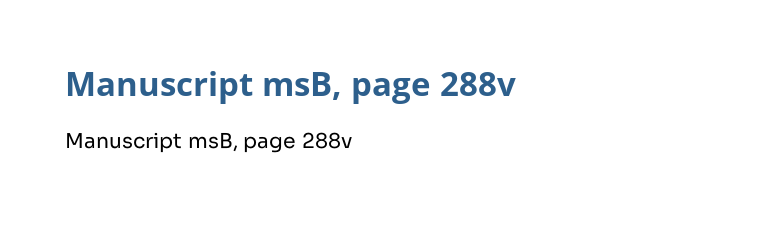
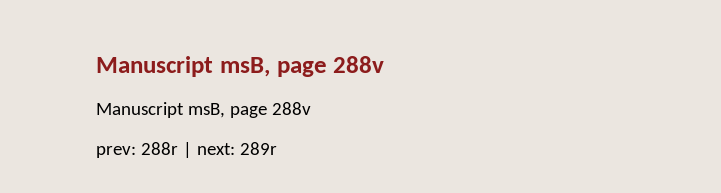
(352, 140) none -> [96,142,277,158] // prev: 288r | next: 289r

